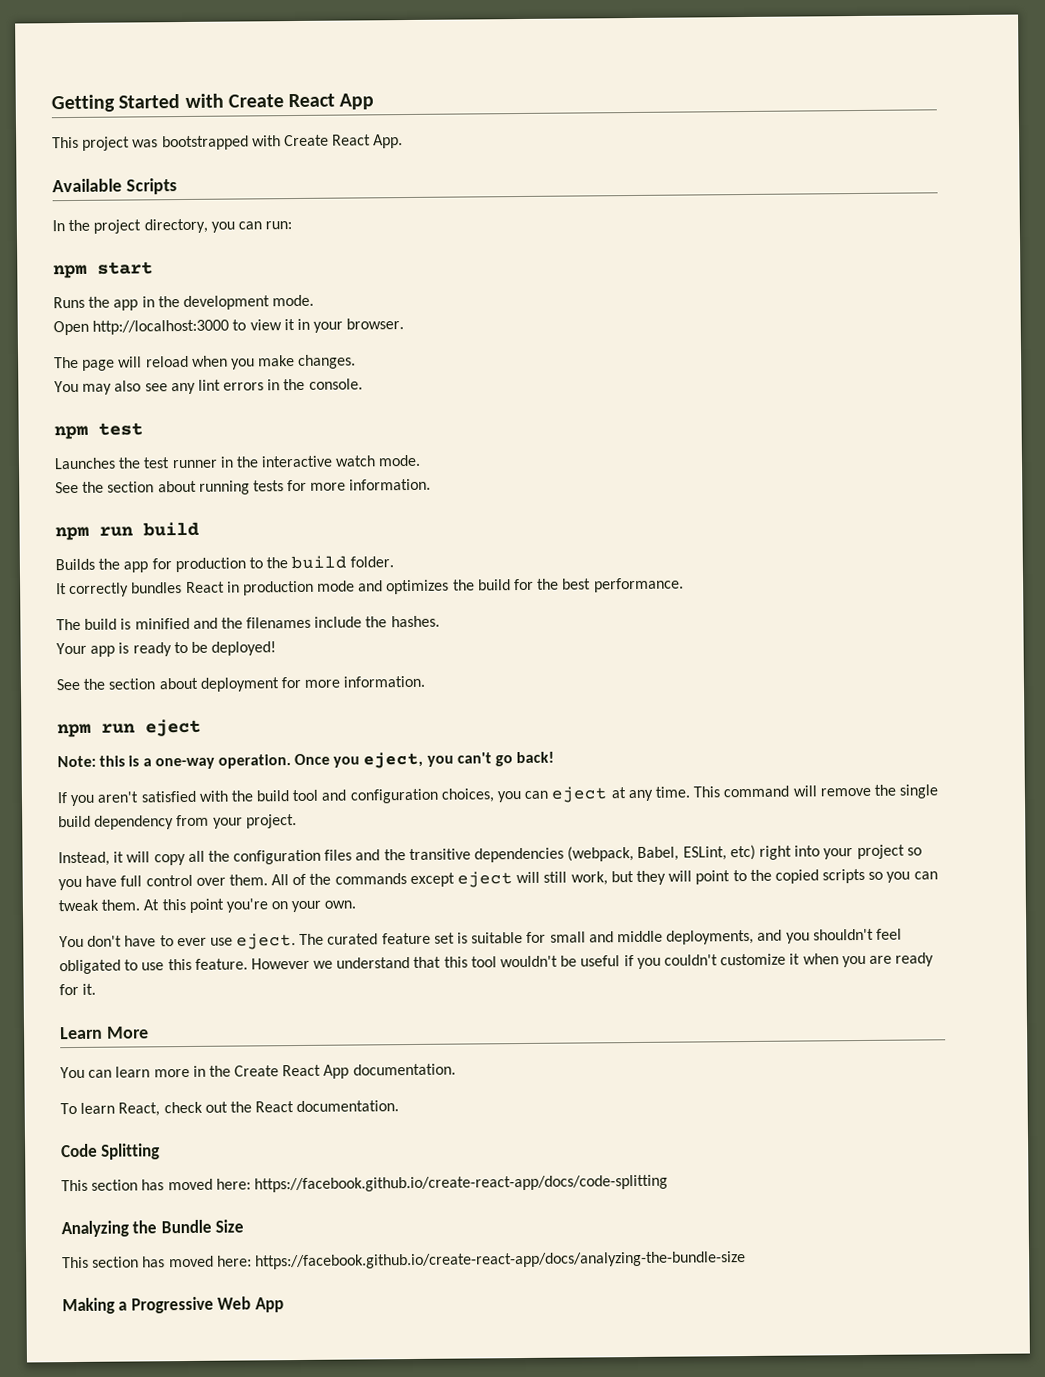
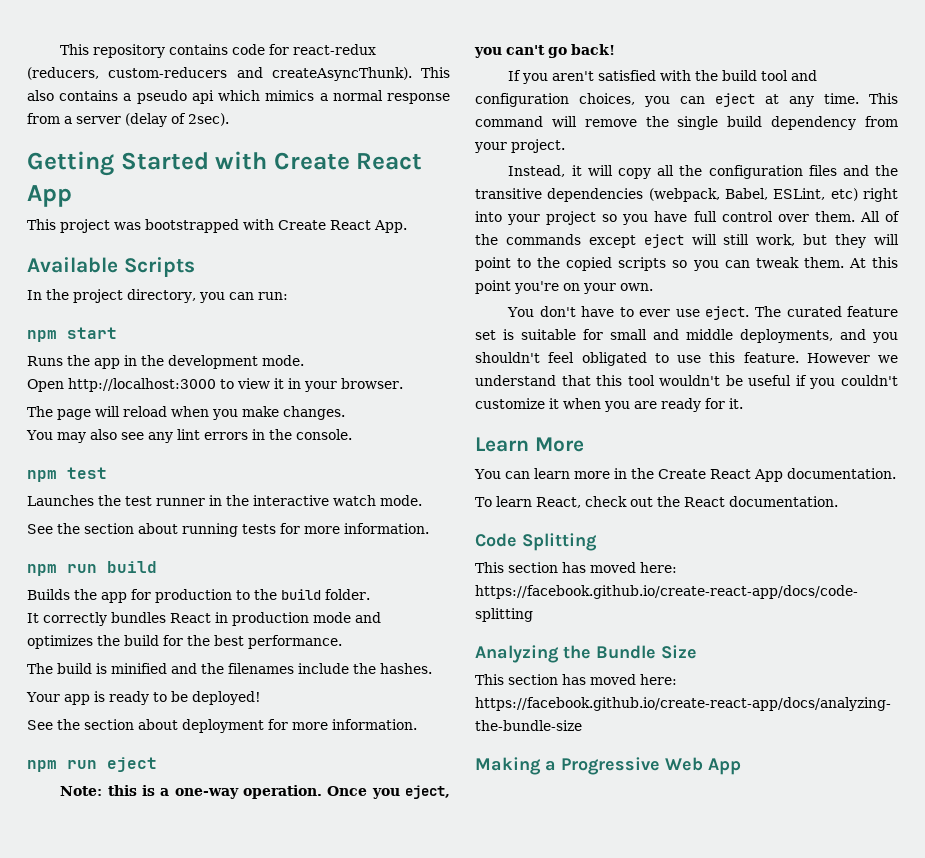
(51, 103) none -> [60,44,377,58] [27,67,450,81] [27,90,451,104] [27,113,229,127] This repository contains code for react-redux (reducers, custom-reducers and createAsyncThunk). This also contains a pseudo api which mimics a normal response from a server (delay of 2sec). //

